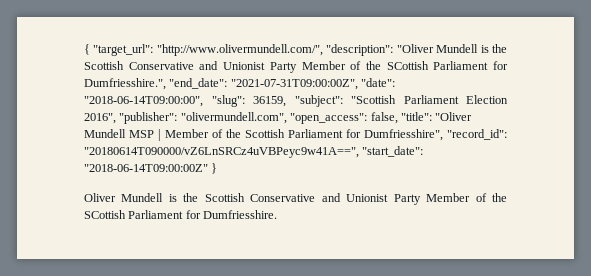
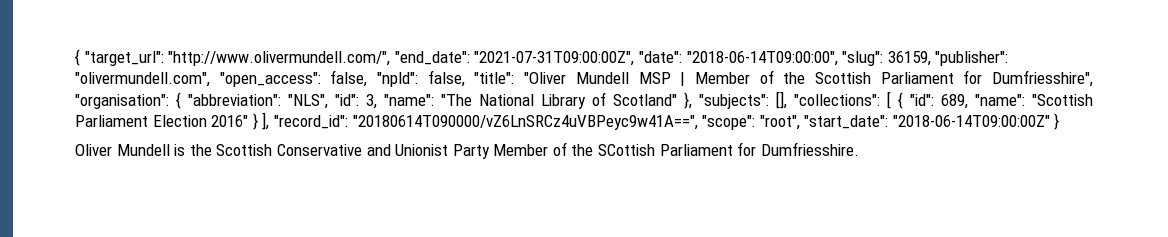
[326,44,508,56] [84,61,508,73] [84,78,166,90] "description": "Oliver Mundell is the Scottish Conservative and Unionist Party Member of the SCottish Parliament for Dumfriesshire.", -> (391, 58) none
[294,95,508,107] [84,113,116,124] "subject": "Scottish Parliament Election 2016", -> (931, 58) none
(398, 118) none -> [377,70,465,87] "npld": false,
[447,129,507,140] [84,147,359,158] "record_id": "20180614T090000/vZ6LnSRCz4uVBPeyc9w41A==", -> [75,91,1093,109] [75,112,800,130] "organisation": { "abbreviation": "NLS", "id": 3, "name": "The National Library of Scotland" }, "subjects": [], "collections": [ { "id": 689, "name": "Scottish Parliament Election 2016" } ], "record_id": "20180614T090000/vZ6LnSRCz4uVBPeyc9w41A==", "scope": "root",

